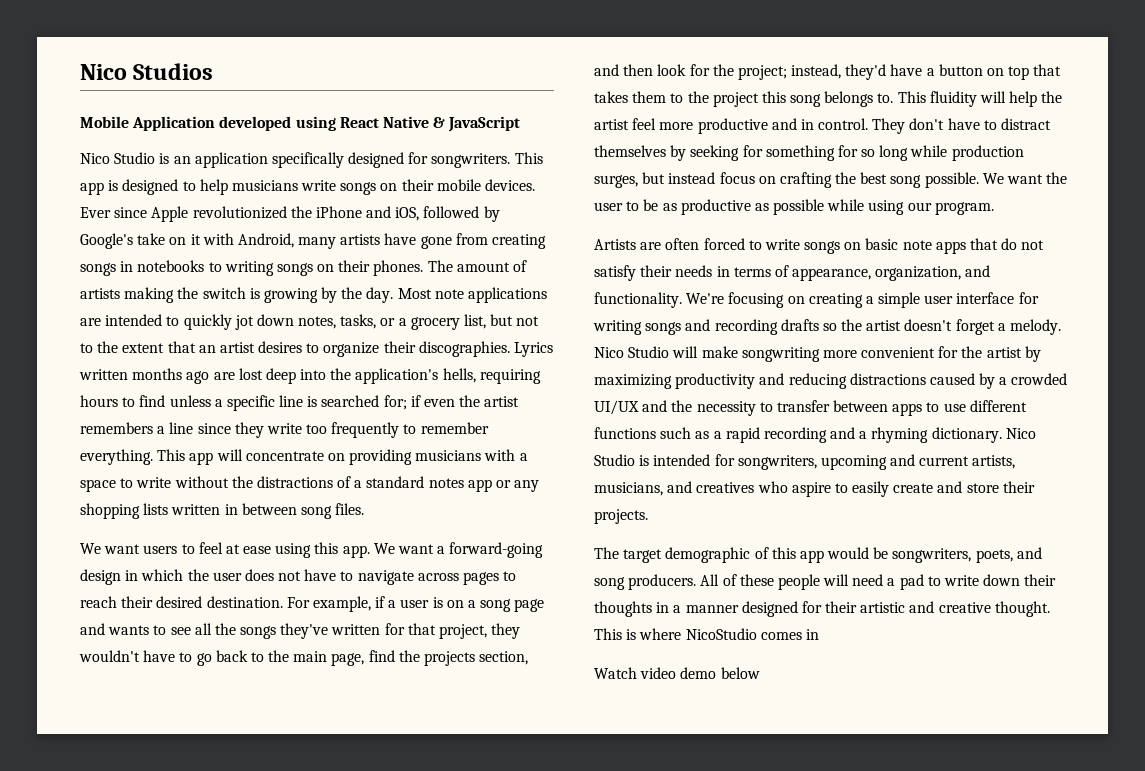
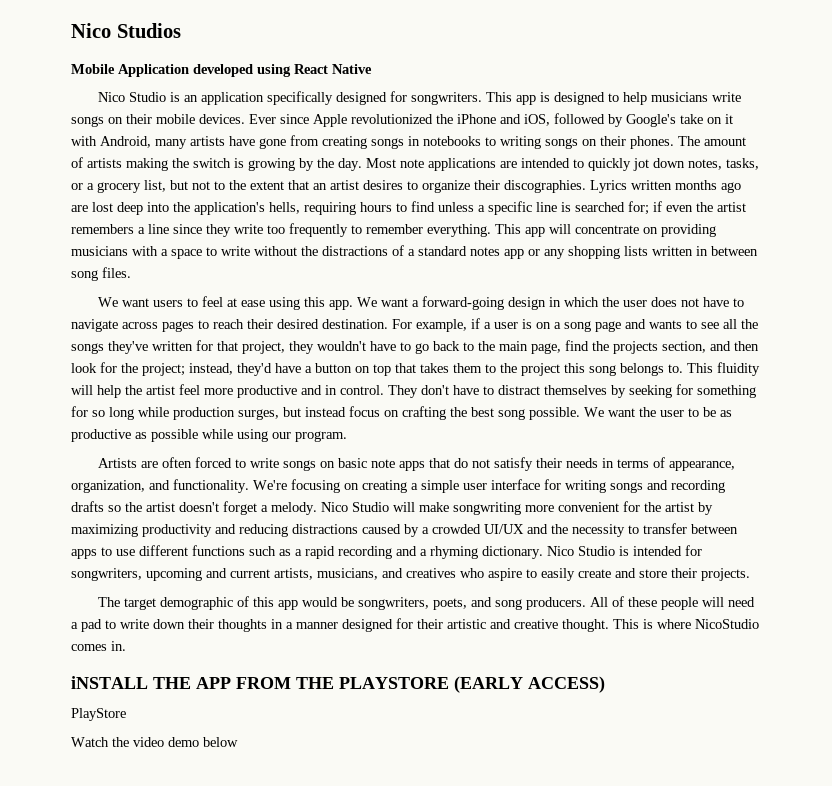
[433,116,521,132] & JavaScript -> (372, 69) none
[805,629,819,640] in -> [111,641,126,651] [71,676,605,693] [71,708,126,721] in. // iNSTALL THE APP FROM THE PLAYSTORE (EARLY ACCESS) // PlayStore
(637, 673) none -> [112,737,129,747] the

